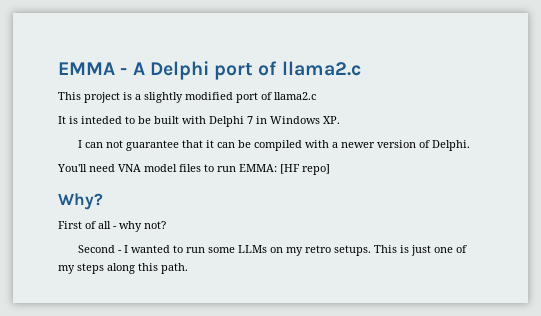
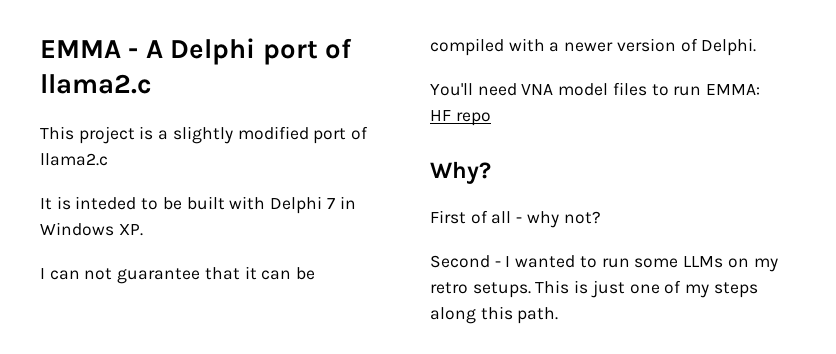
[280,164,330,175] [HF repo] -> [430,110,491,126] HF repo

